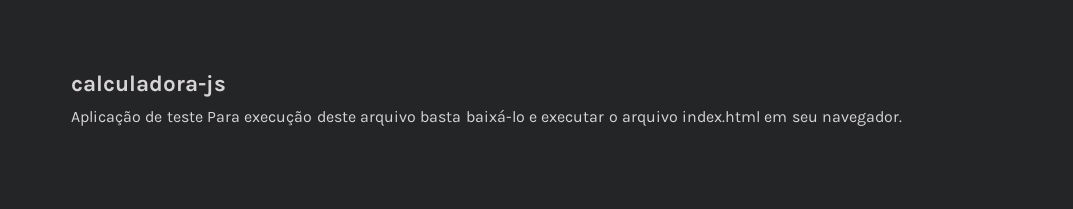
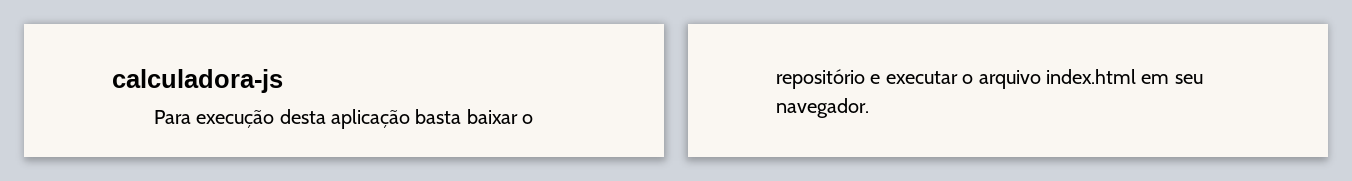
[71,109,525,126] Aplicação de teste Para execução deste arquivo basta baixá-lo -> [153,109,534,129] [776,69,865,89] Para execução desta aplicação basta baixar o repositório

